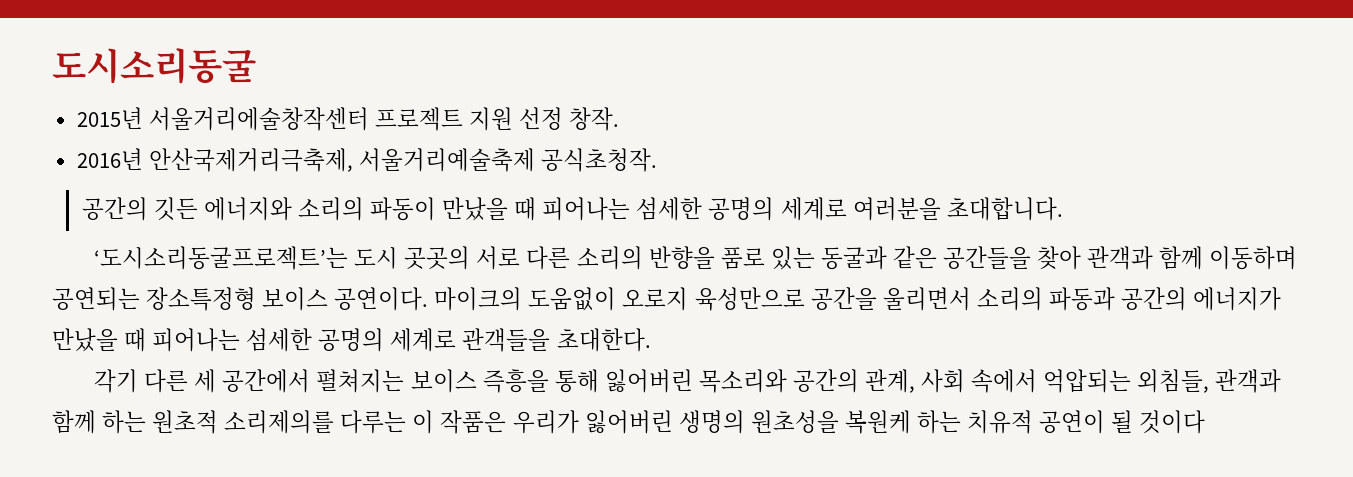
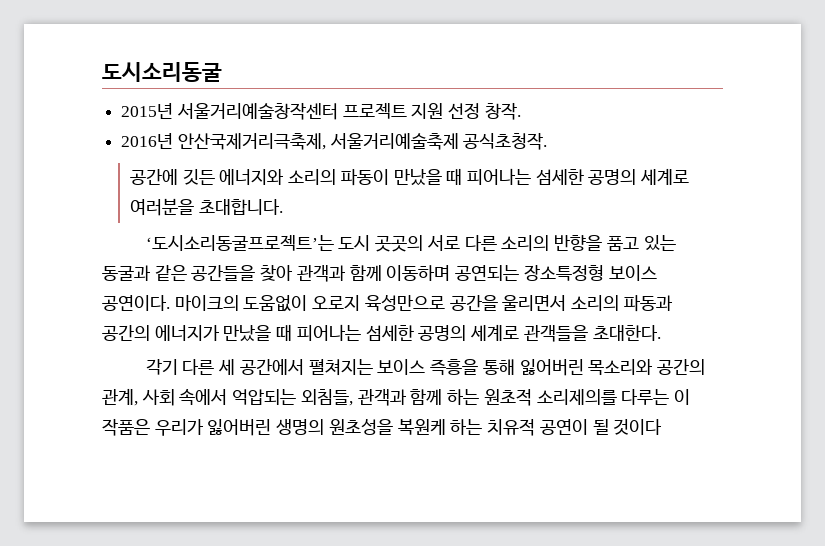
[148,107,369,131] 서울거리에술창작센터 -> [176,102,338,120] 서울거리예술창작센터
[81,197,148,221] 공간의 -> [129,169,178,185] 공간에
[720,247,765,269] 품로 -> [606,236,639,251] 품고

